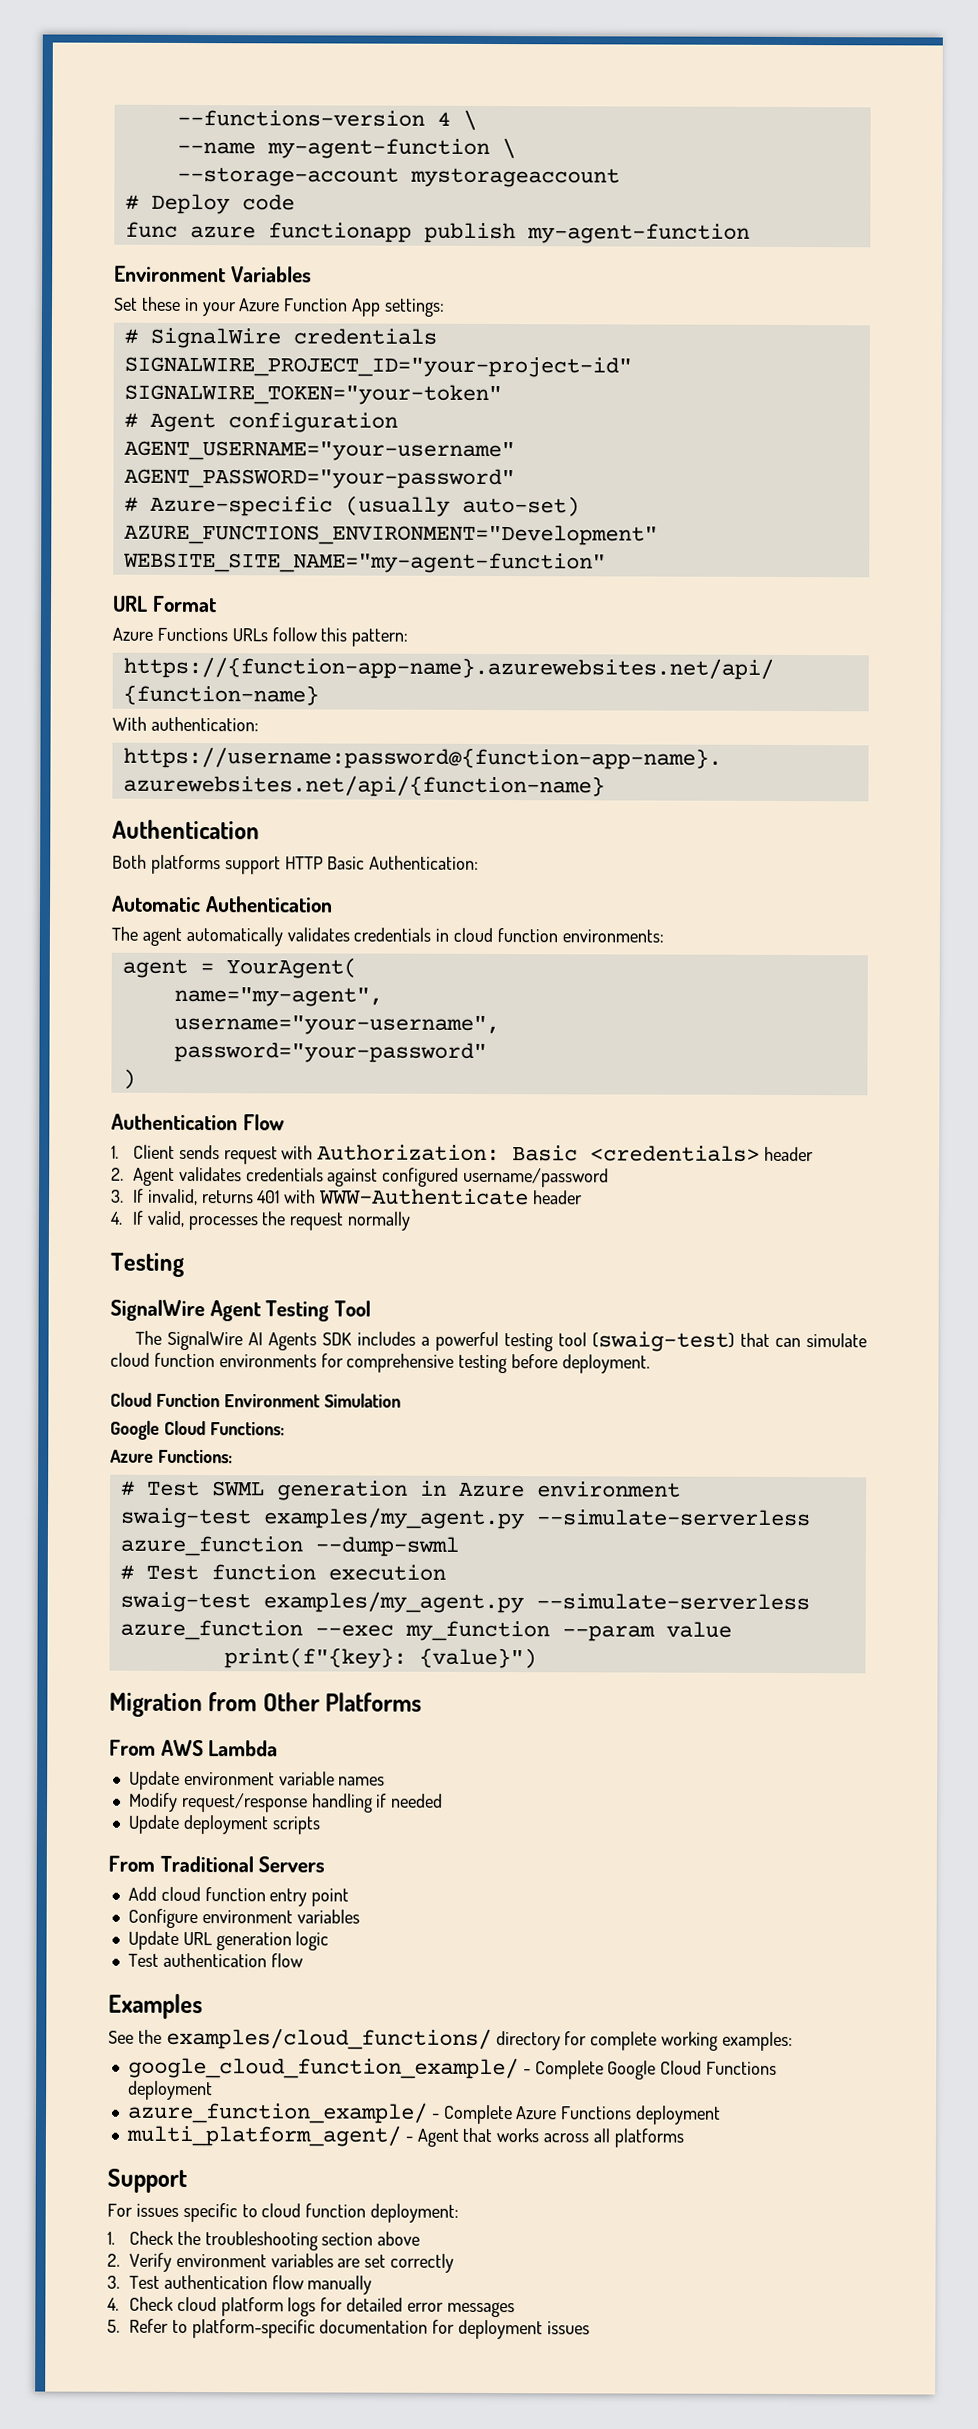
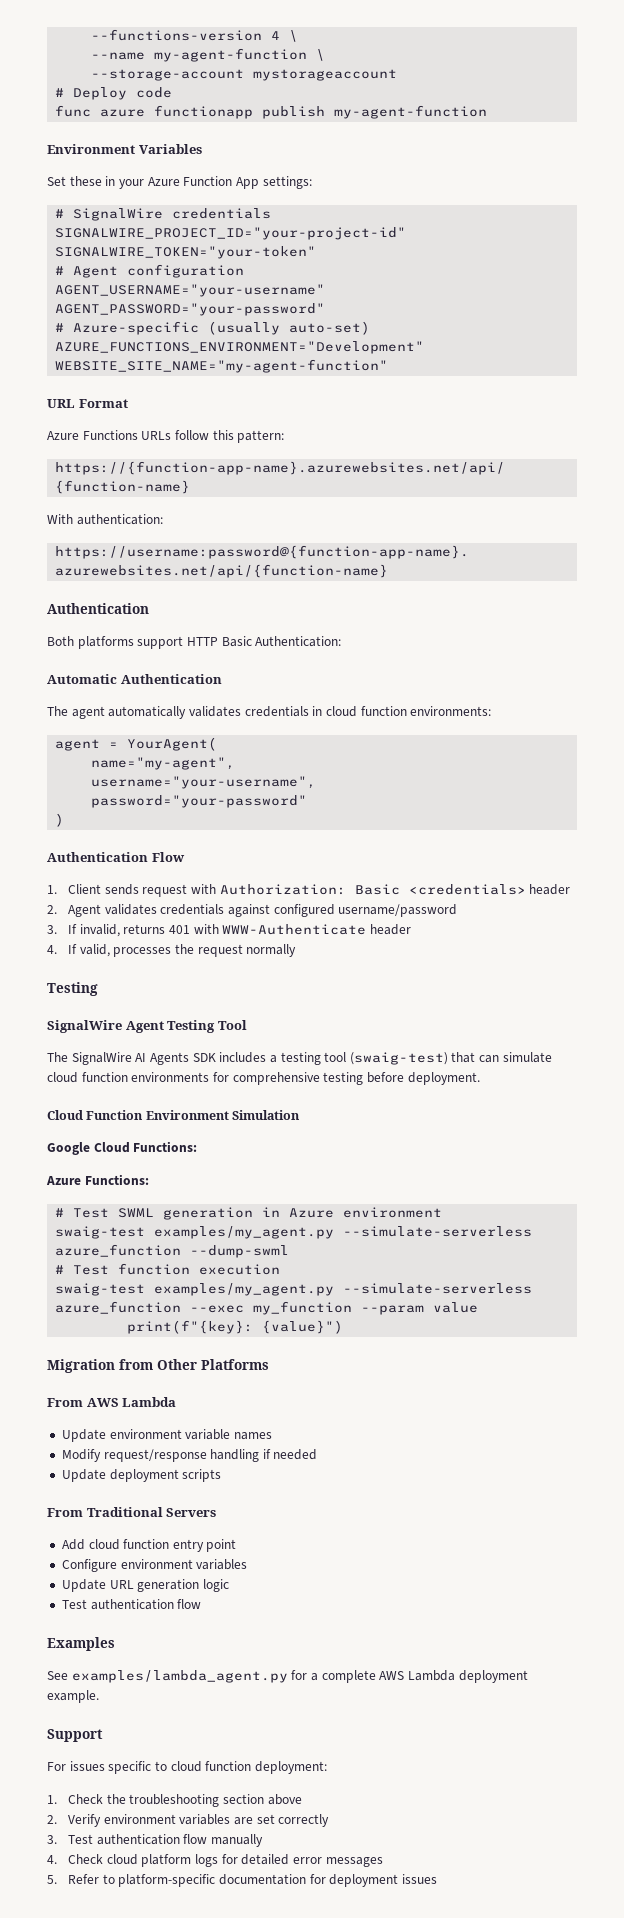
[435,1331,500,1352] powerful -> (277, 1059) none
[137,2027,794,2052] [127,2056,778,2080] [127,2080,213,2101] [126,2101,722,2125] [125,2124,684,2148] the examples/cloud_functions/ directory for complete working examples: // google_cloud_function_example/ - Complete Google Cloud Functions deployment // azure_function_example/ - Complete Azure Functions deployment // multi_platform_agent/ - Agent that works across all platforms -> [71,1670,528,1683] [47,1690,99,1703] examples/lambda_agent.py for a complete AWS Lambda deployment example.

